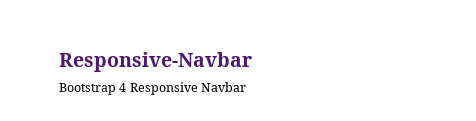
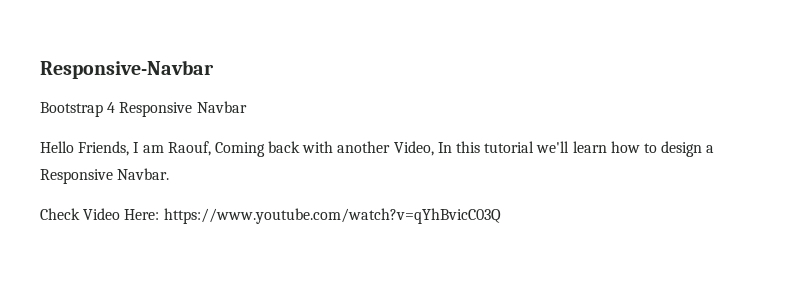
(247, 87) none -> [40,141,715,157] [40,168,170,184] [40,208,501,224] // Hello Friends, I am Raouf, Coming back with another Video, In this tutorial we'll learn how to design a Responsive Navbar. // Check Video Here: https://www.youtube.com/watch?v=qYhBvicC03Q

